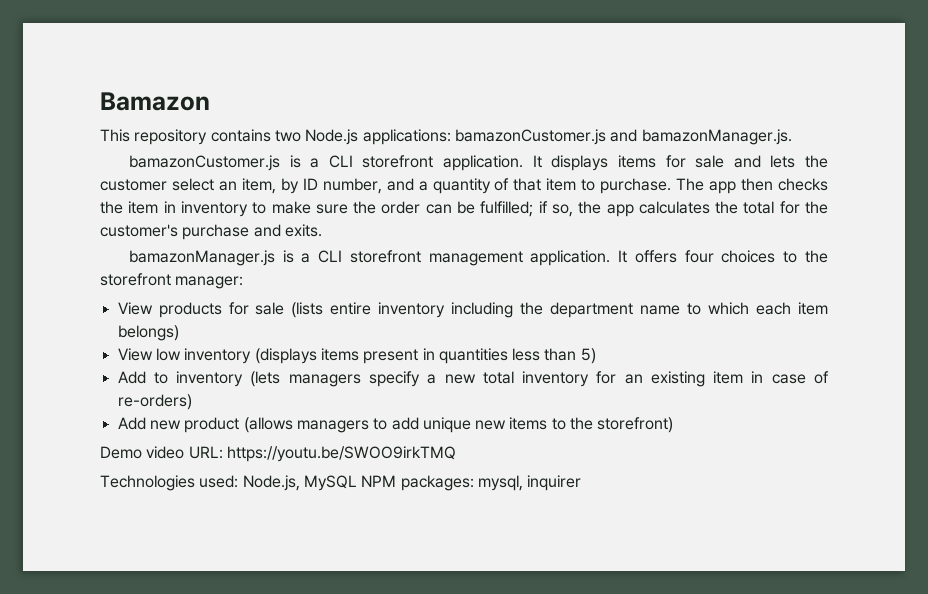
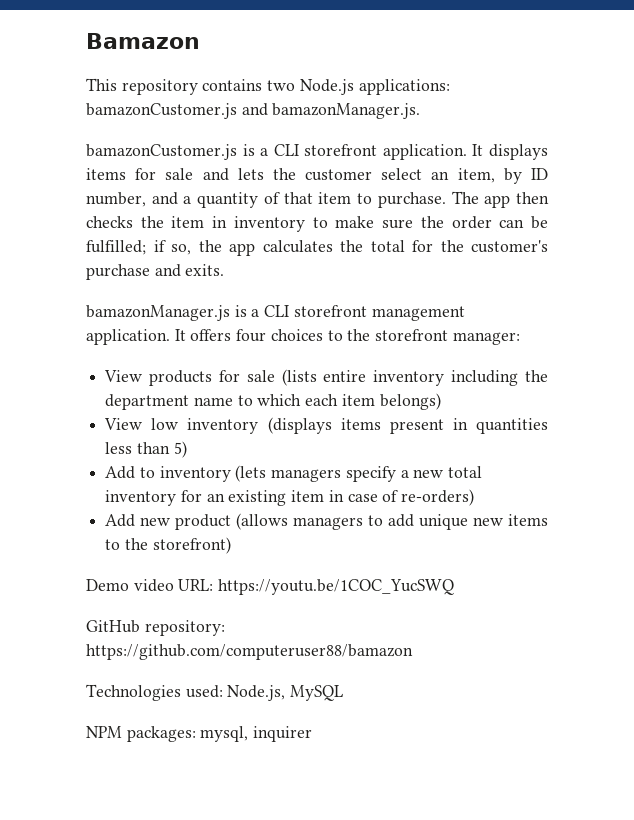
[226,446,456,462] https://youtu.be/SWOO9irkTMQ -> [218,579,455,595] [86,620,225,636] [86,644,413,660] https://youtu.be/1COC_YucSWQ // GitHub repository: https://github.com/computeruser88/bamazon
(357, 483) none -> (344, 693) //

